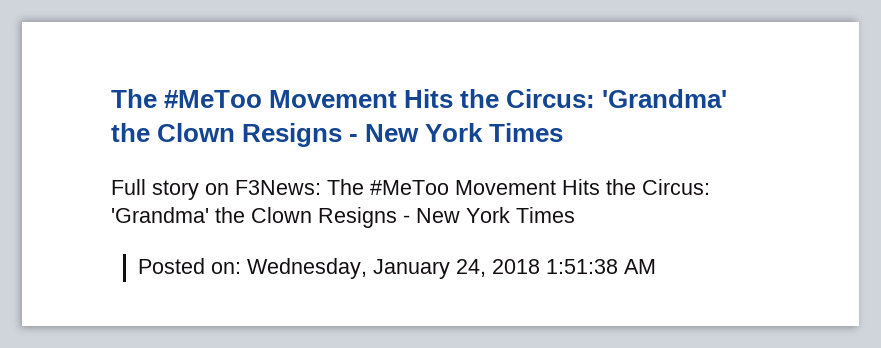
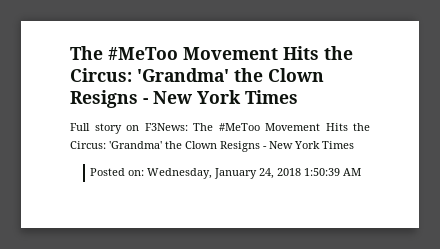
[545,259,618,274] 1:51:38 -> [304,168,341,176] 1:50:39

